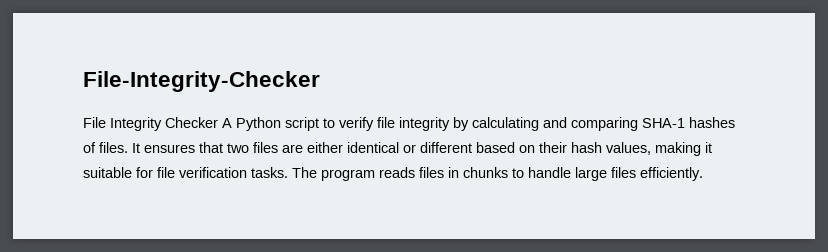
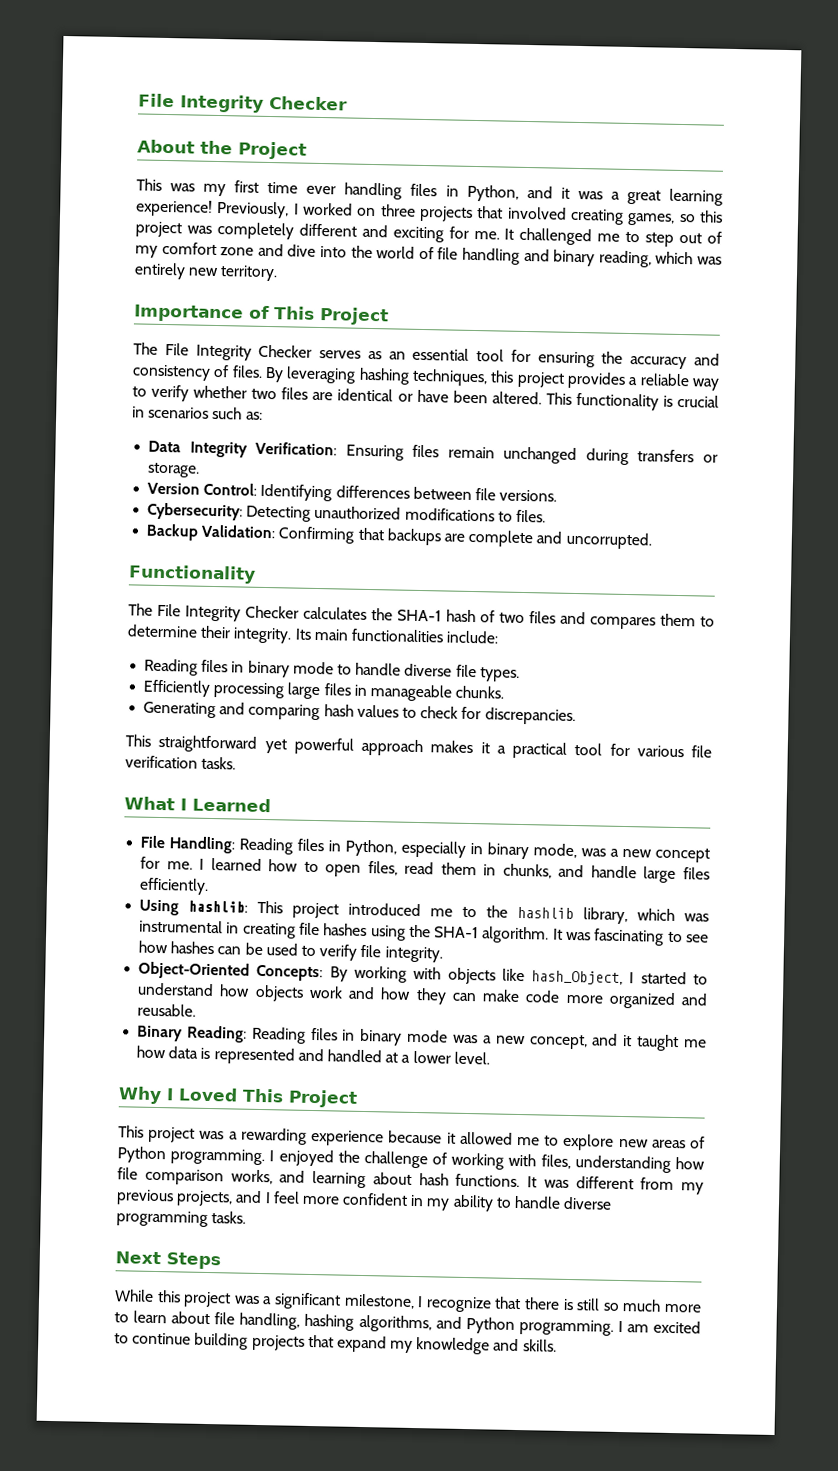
[83,71,320,92] [83,117,735,131] [83,142,223,153] File-Integrity-Checker // File Integrity Checker A Python script to verify file integrity by calculating and comparing SHA-1 hashes of files. It ensures that -> [138,93,348,113] [137,139,307,160] [136,178,723,206] [136,199,723,226] [135,221,723,247] [135,241,723,268] [134,262,279,282] [133,304,389,326] [133,342,720,370] [132,364,719,391] [132,384,248,402] File Integrity Checker // About the Project // This was my first time ever handling files in Python, and it was a great learning experience! Previously, I worked on three projects that involved creating games, so this project was completely different and exciting for me. It challenged me to step out of my comfort zone and dive into the world of file handling and binary reading, which was entirely new territory. // Importance of This Project // The File Integrity Checker serves as an essential tool for ensuring the accuracy and consistency of files. By leveraging hashing techniques, this project provides a reliable way to verify whether
[307,142,343,153] either -> (334, 396) none
[420,142,712,156] [83,167,703,181] different based on their hash values, making it suitable for file verification tasks. The program reads files in chunks to handle large files efficiently. -> [416,389,719,411] [132,406,263,420] [148,440,718,466] [147,462,201,478] [147,482,558,502] [147,502,546,523] [146,523,652,550] [128,564,256,584] [128,603,715,630] [127,624,500,644] [144,658,520,682] [143,679,505,702] [143,701,576,726] [125,734,712,759] [125,755,237,770] [124,796,271,813] [140,835,710,863] [140,856,711,884] [139,877,210,895] [139,899,709,925] [139,919,710,946] [138,940,443,963] [138,961,708,986] [137,982,708,1010] [137,1003,197,1017] [137,1025,708,1052] [136,1045,490,1065] [118,1086,358,1108] [118,1125,705,1151] [117,1146,705,1173] [117,1167,704,1195] [116,1189,613,1212] [116,1210,247,1227] [115,1251,221,1270] [114,1289,703,1313] [114,1310,701,1336] [114,1332,557,1355] have been altered. This functionality is crucial in scenarios such as: // Data Integrity Verification: Ensuring files remain unchanged during transfers or storage. // Version Control: Identifying differences between file versions. // Cybersecurity: Detecting unauthorized modifications to files. // Backup Validation: Confirming that backups are complete and uncorrupted. // Functionality // The File Integrity Checker calculates the SHA-1 hash of two files and compares them to determine their integrity. Its main functionalities include: // Reading files in binary mode to handle diverse file types. // Efficiently processing large files in manageable chunks. // Generating and comparing hash values to check for discrepancies. // This straightforward yet powerful approach makes it a practical tool for various file verification tasks. // What I Learned // File Handling: Reading files in Python, especially in binary mode, was a new concept for me. I learned how to open files, read them in chunks, and handle large files efficiently. // Using hashlib: This project introduced me to the hashlib library, which was instrumental in creating file hashes using the SHA-1 algorithm. It was fascinating to see how hashes can be used to verify file integrity. // Object-Oriented Concepts: By working with objects like hash_Object, I started to understand how objects work and how they can make code more organized and reusable. // Binary Reading: Reading files in binary mode was a new concept, and it taught me how data is represented and handled at a lower level. // Why I Loved This Project // This project was a rewarding experience because it allowed me to explore new areas of Python programming. I enjoyed the challenge of working with files, understanding how file comparison works, and learning about hash functions. It was different from my previous projects, and I feel more confident in my ability to handle diverse programming tasks. // Next Steps // While this project was a significant milestone, I recognize that there is still so much more to learn about file handling, hashing algorithms, and Python programming. I am excited to continue building projects that expand my knowledge and skills.

